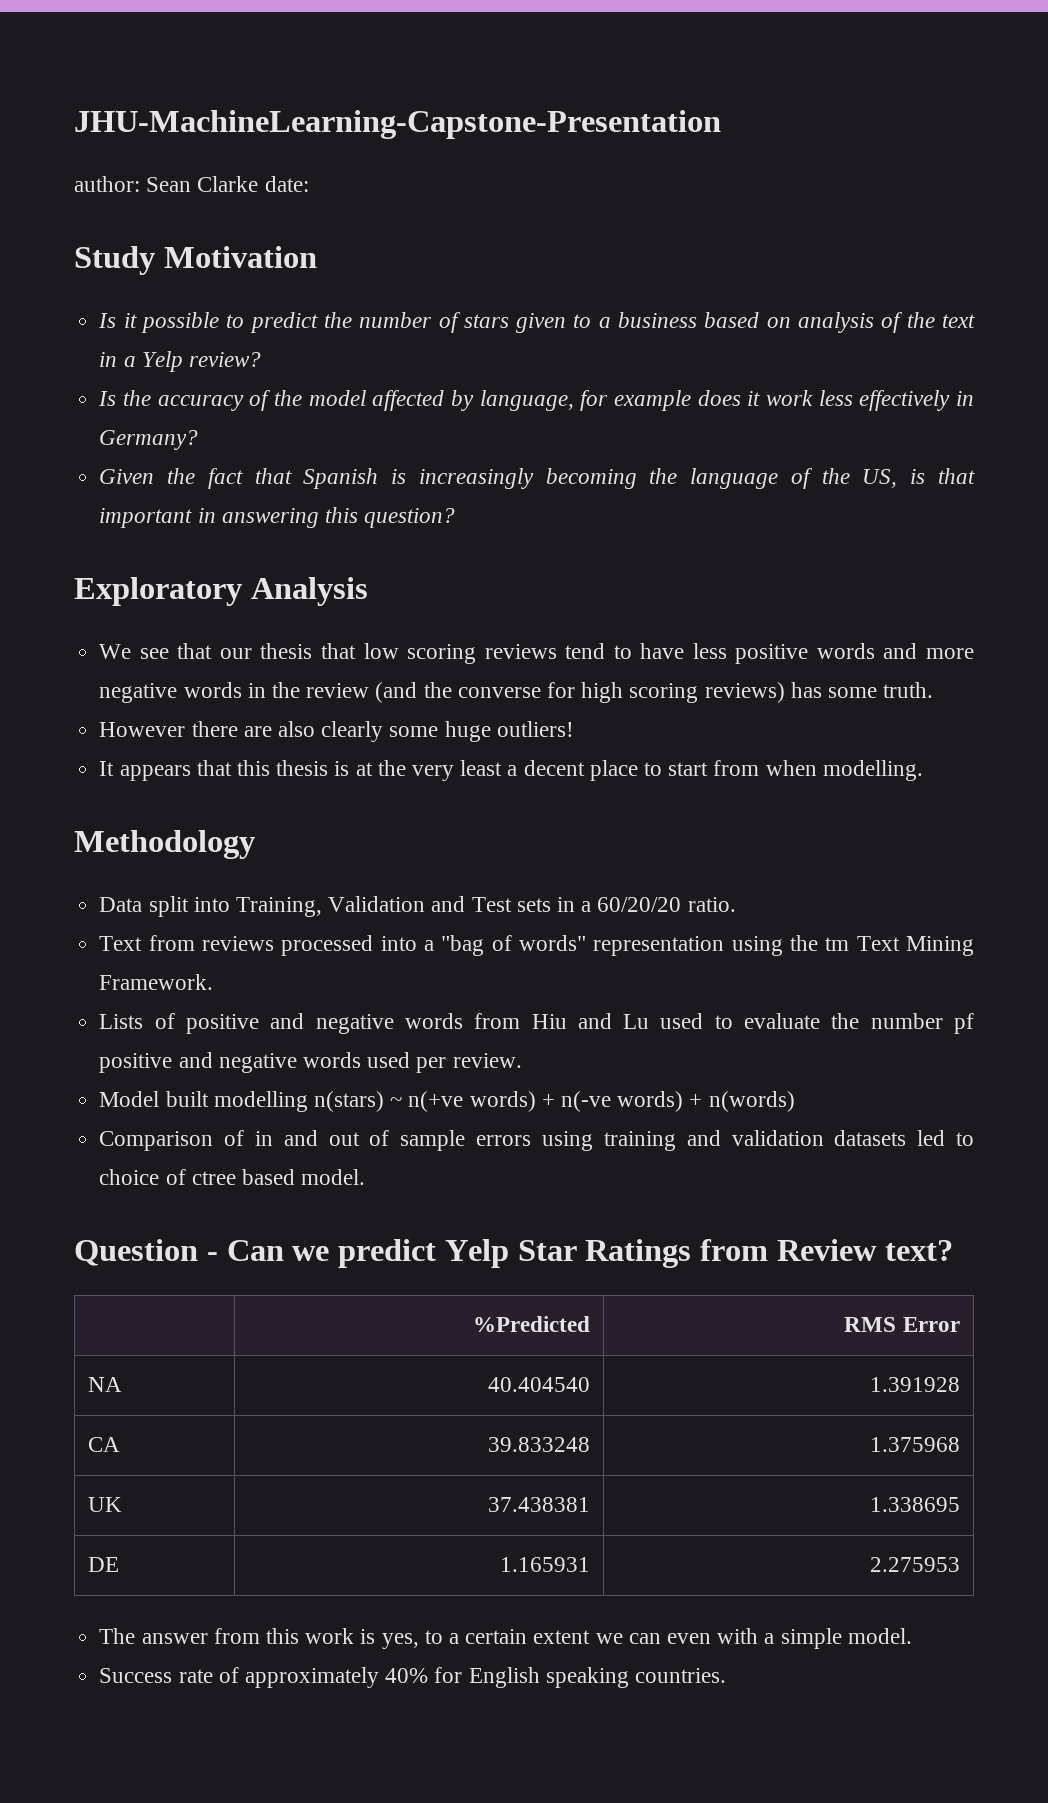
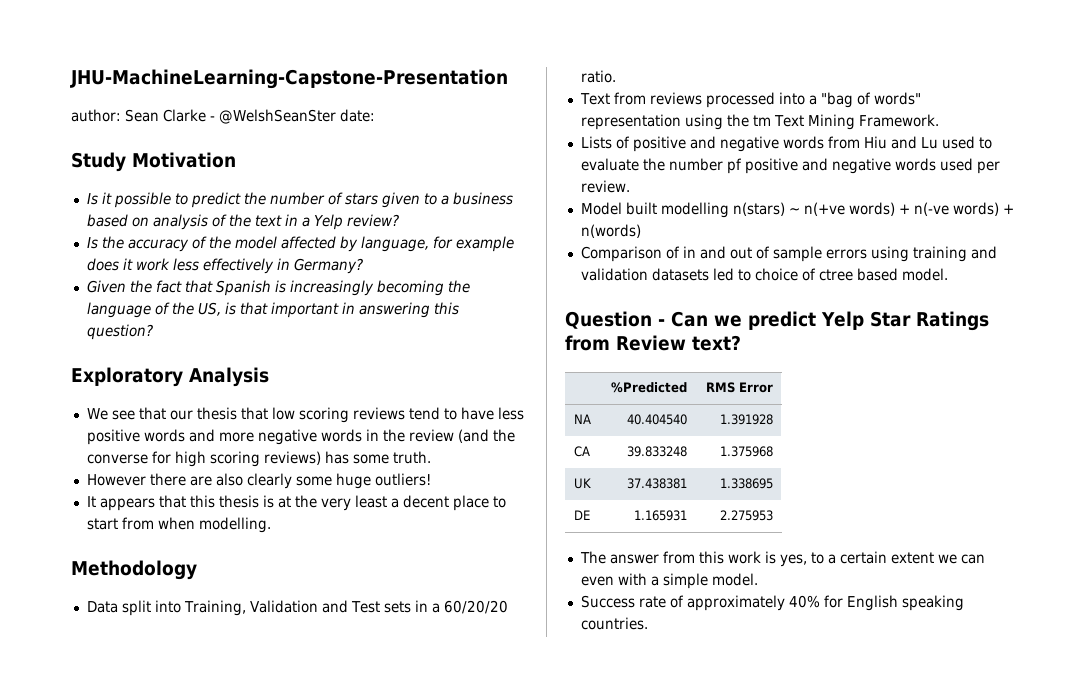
(259, 184) none -> [210,109,336,124] - @WelshSeanSter

